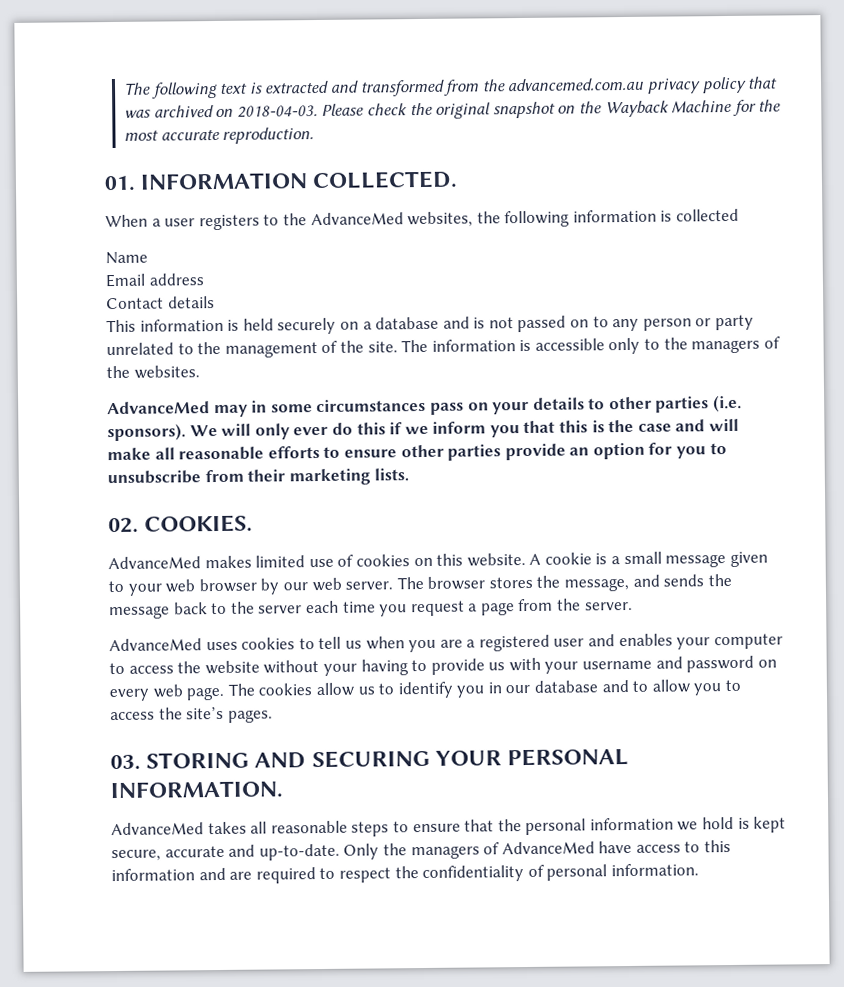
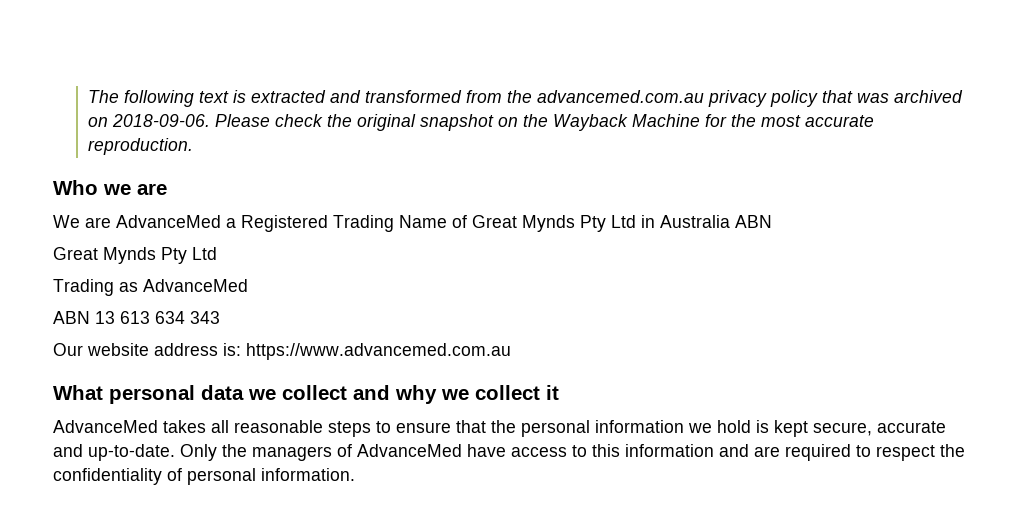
[236,105,318,118] 2018-04-03. -> [111,114,210,127] 2018-09-06.
[104,170,459,192] [105,208,740,231] [105,251,148,265] [105,273,204,288] [106,296,215,310] [106,314,755,335] [106,336,781,358] [106,365,200,379] [107,394,743,418] [107,418,740,442] [107,442,727,461] [107,468,410,486] [108,514,254,534] [108,551,768,570] [108,573,732,596] [109,598,633,620] [109,633,783,653] [109,655,777,676] [109,679,742,702] [110,706,273,723] [110,747,630,771] [110,780,283,800] 01. INFORMATION COLLECTED. // When a user registers to the AdvanceMed websites, the following information is collected // Name // Email address // Contact details // This information is held securely on a database and is not passed on to any person or party unrelated to the management of the site. The information is accessible only to the managers of the websites. // AdvanceMed may in some circumstances pass on your details to other parties (i.e. sponsors). We will only ever do this if we inform you that this is the case and will make all reasonable efforts to ensure other parties provide an option for you to unsubscribe from their marketing lists. // 02. COOKIES. // AdvanceMed makes limited use of cookies on this website. A cookie is a small message given to your web browser by our web server. The browser stores the message, and sends the message back to the server each time you request a page from the server. // AdvanceMed uses cookies to tell us when you are a registered user and enables your computer to access the website without your having to provide us with your username and password on every web page. The cookies allow us to identify you in our database and to allow you to access the site’s pages. // 03. STORING AND SECURING YOUR PERSONAL INFORMATION. -> [53,180,167,195] [53,215,772,232] [53,247,217,264] [53,279,248,296] [53,311,220,324] [53,343,511,360] [53,385,559,404] Who we are // We are AdvanceMed a Registered Trading Name of Great Mynds Pty Ltd in Australia ABN // Great Mynds Pty Ltd // Trading as AdvanceMed // ABN 13 613 634 343 // Our website address is: https://www.advancemed.com.au // What personal data we collect and why we collect it

